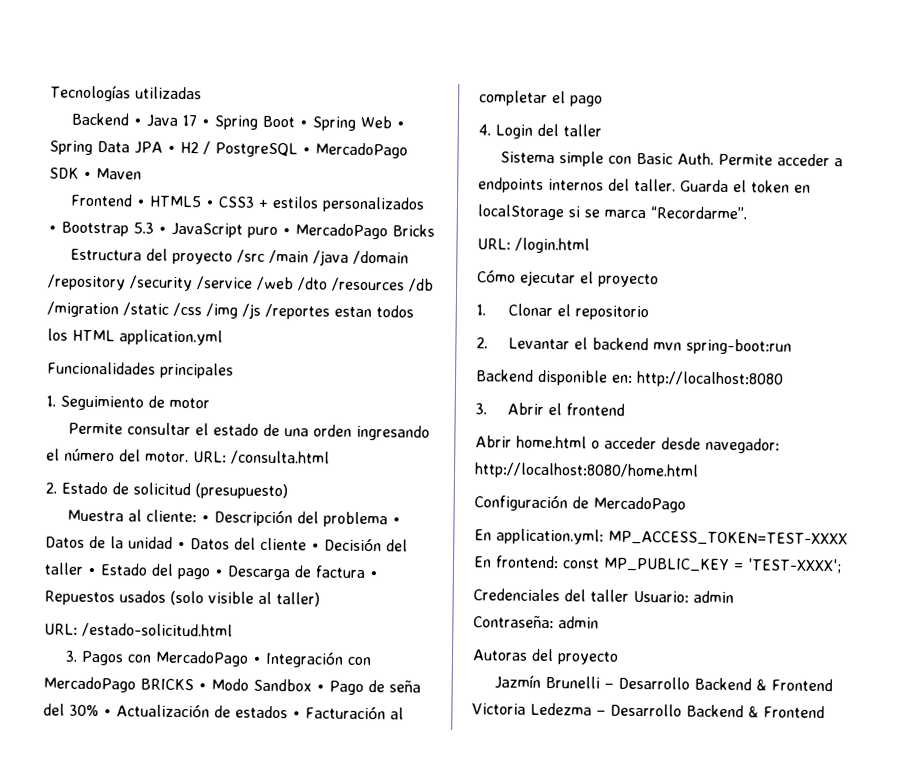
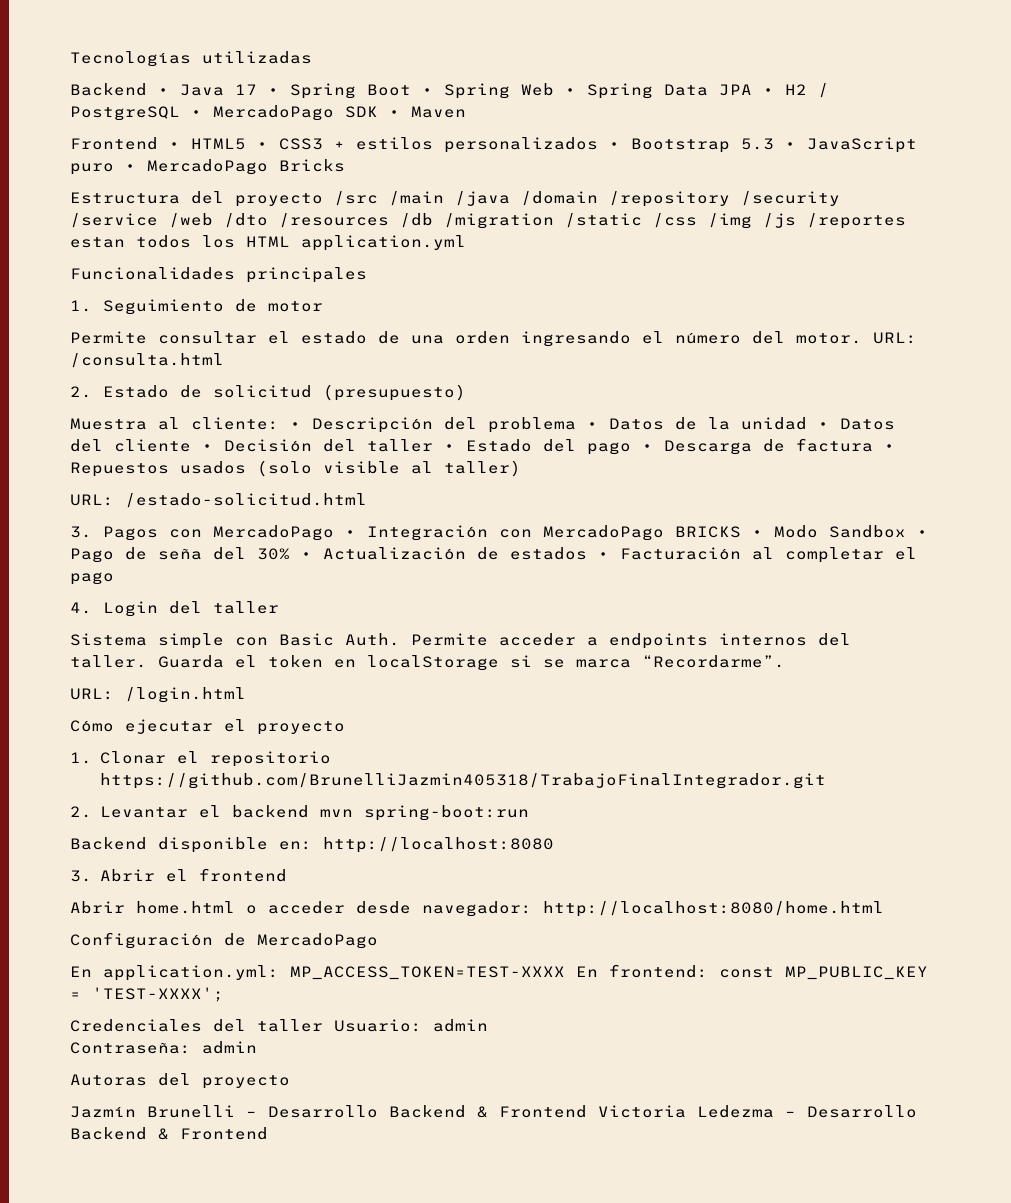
(649, 313) none -> [99,773,826,789] https://github.com/BrunelliJazmin405318/TrabajoFinalIntegrador.git

